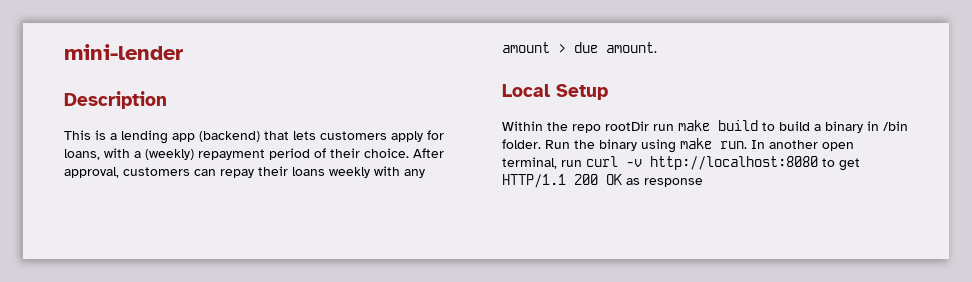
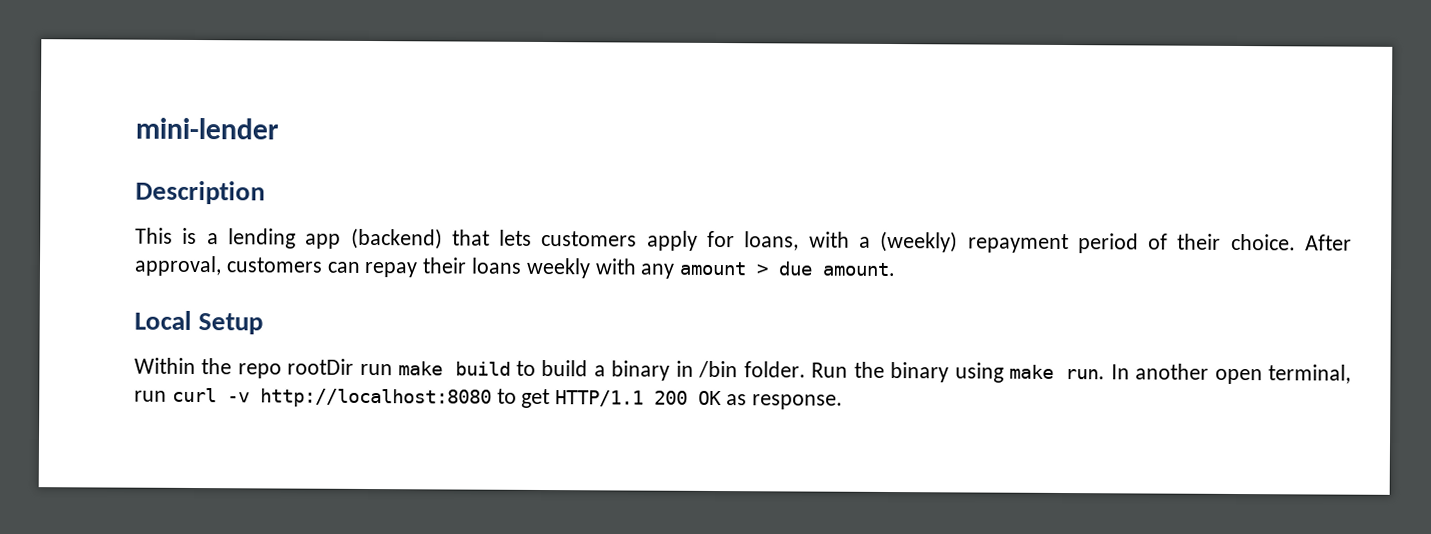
[644,178,703,187] response -> [751,394,843,410] response.

